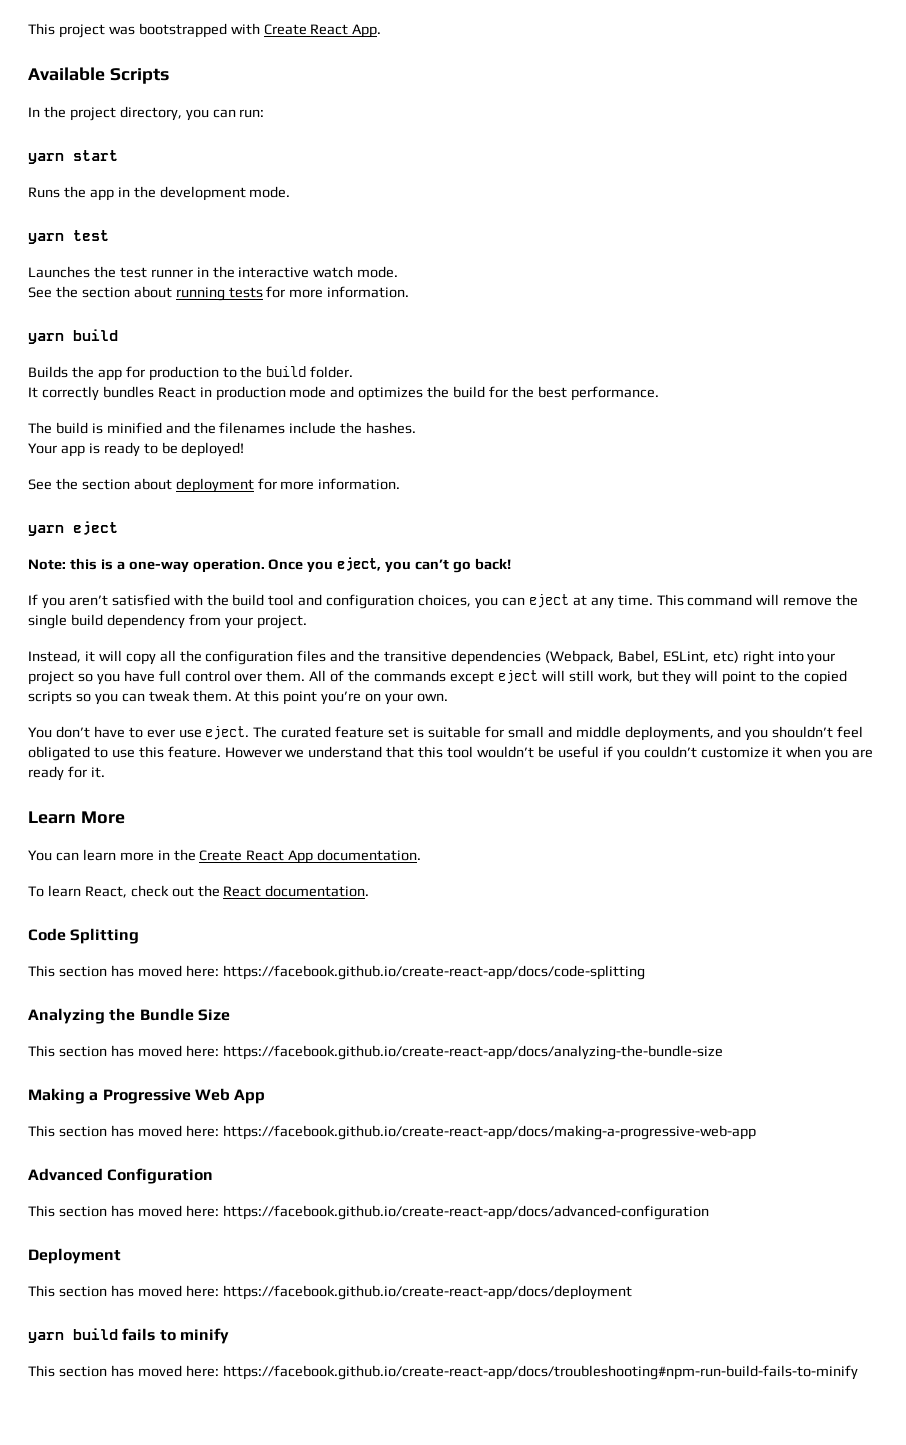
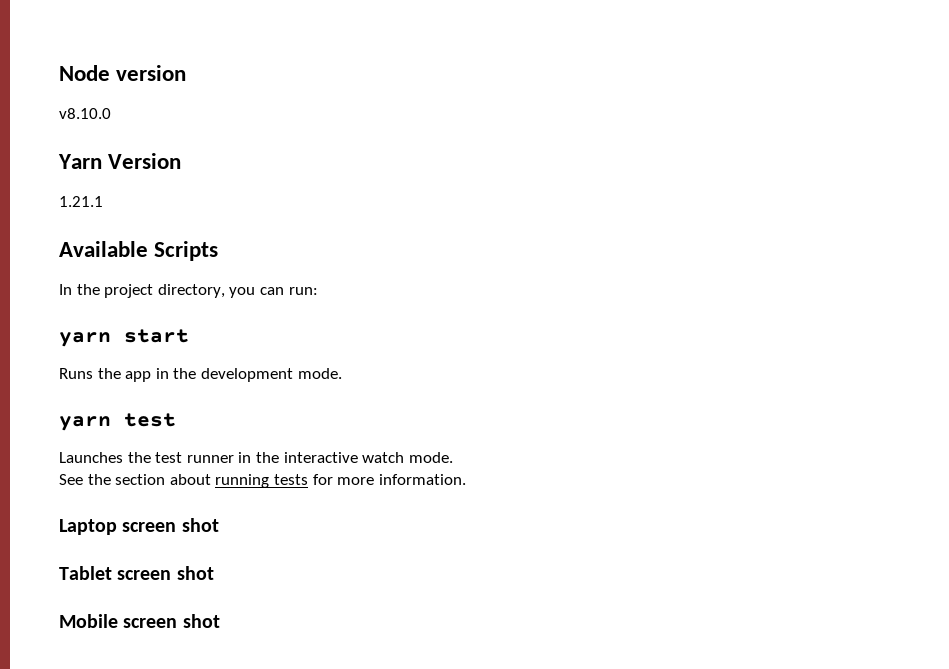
[28,23,382,38] This project was bootstrapped with Create React App. -> [59,65,187,81] [59,108,111,119] [58,153,182,169] [59,196,103,207] Node version // v8.10.0 // Yarn Version // 1.21.1
[28,329,118,344] [28,366,354,381] [28,386,659,401] [28,422,417,434] [28,442,245,457] [28,478,401,493] [28,521,118,536] [28,557,511,573] [28,594,859,609] [28,614,307,629] [28,650,836,665] [28,670,848,685] [28,690,448,705] [28,726,864,741] [28,746,874,761] [28,766,105,781] [28,811,125,824] [28,849,422,864] [28,885,370,898] [28,928,140,944] [28,965,645,980] [28,1008,230,1024] [28,1045,723,1060] [28,1088,266,1104] [28,1125,756,1140] [28,1168,214,1184] [28,1205,709,1220] [28,1248,121,1264] [28,1285,632,1300] [28,1328,229,1344] [28,1365,858,1380] yarn build // Builds the app for production to the build folder. // It correctly bundles React in production mode and optimizes the build for the best performance. // The build is minified and the filenames include the hashes. // Your app is ready to be deployed! // See the section about deployment for more information. // yarn eject // Note: this is a one-way operation. Once you eject, you can’t go back! // If you aren’t satisfied with the build tool and configuration choices, you can eject at any time. This command will remove the single build dependency from your project. // Instead, it will copy all the configuration files and the transitive dependencies (Webpack, Babel, ESLint, etc) right into your project so you have full control over them. All of the commands except eject will still work, but they will point to the copied scripts so you can tweak them. At this point you’re on your own. // You don’t have to ever use eject. The curated feature set is suitable for small and middle deployments, and you shouldn’t feel obligated to use this feature. However we understand that this tool wouldn’t be useful if you couldn’t customize it when you are ready for it. // Learn More // You can learn more in the Create React App documentation. // To learn React, check out the React documentation. // Code Splitting // This section has moved here: https://facebook.github.io/create-react-app/docs/code-splitting // Analyzing the Bundle Size // This section has moved here: https://facebook.github.io/create-react-app/docs/analyzing-the-bundle-size // Making a Progressive Web App // This section has moved here: https://facebook.github.io/create-react-app/docs/making-a-progressive-web-app // Advanced Configuration // This section has moved here: https://facebook.github.io/create-react-app/docs/advanced-configuration // Deployment // This section has moved here: https://facebook.github.io/create-react-app/docs/deployment // yarn build fails to minify // This section has moved here: https://facebook.github.io/create-react-app/docs/troubleshooting#npm-run-build-fails-to-minify -> [59,518,219,535] [59,566,214,580] [59,614,220,628] Laptop screen shot // Tablet screen shot // Mobile screen shot

